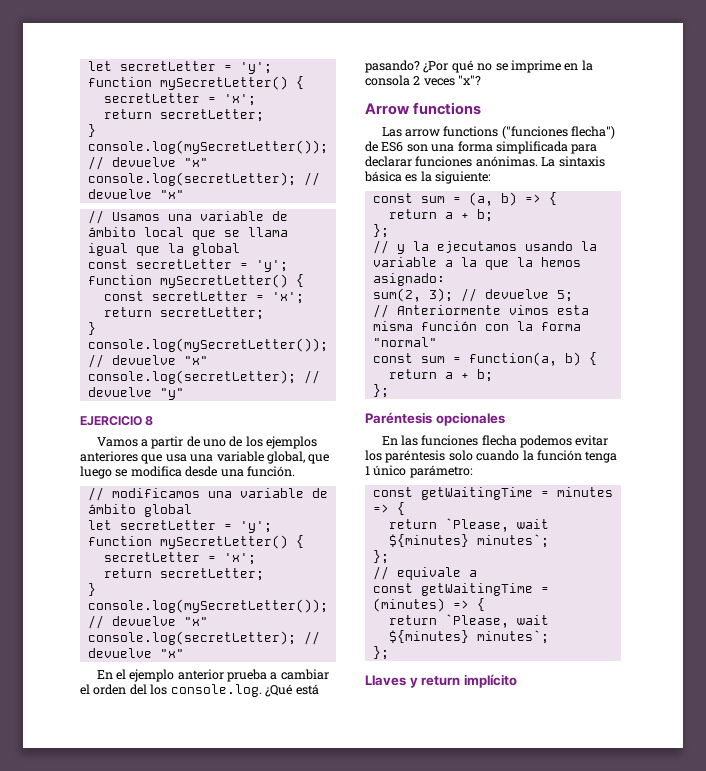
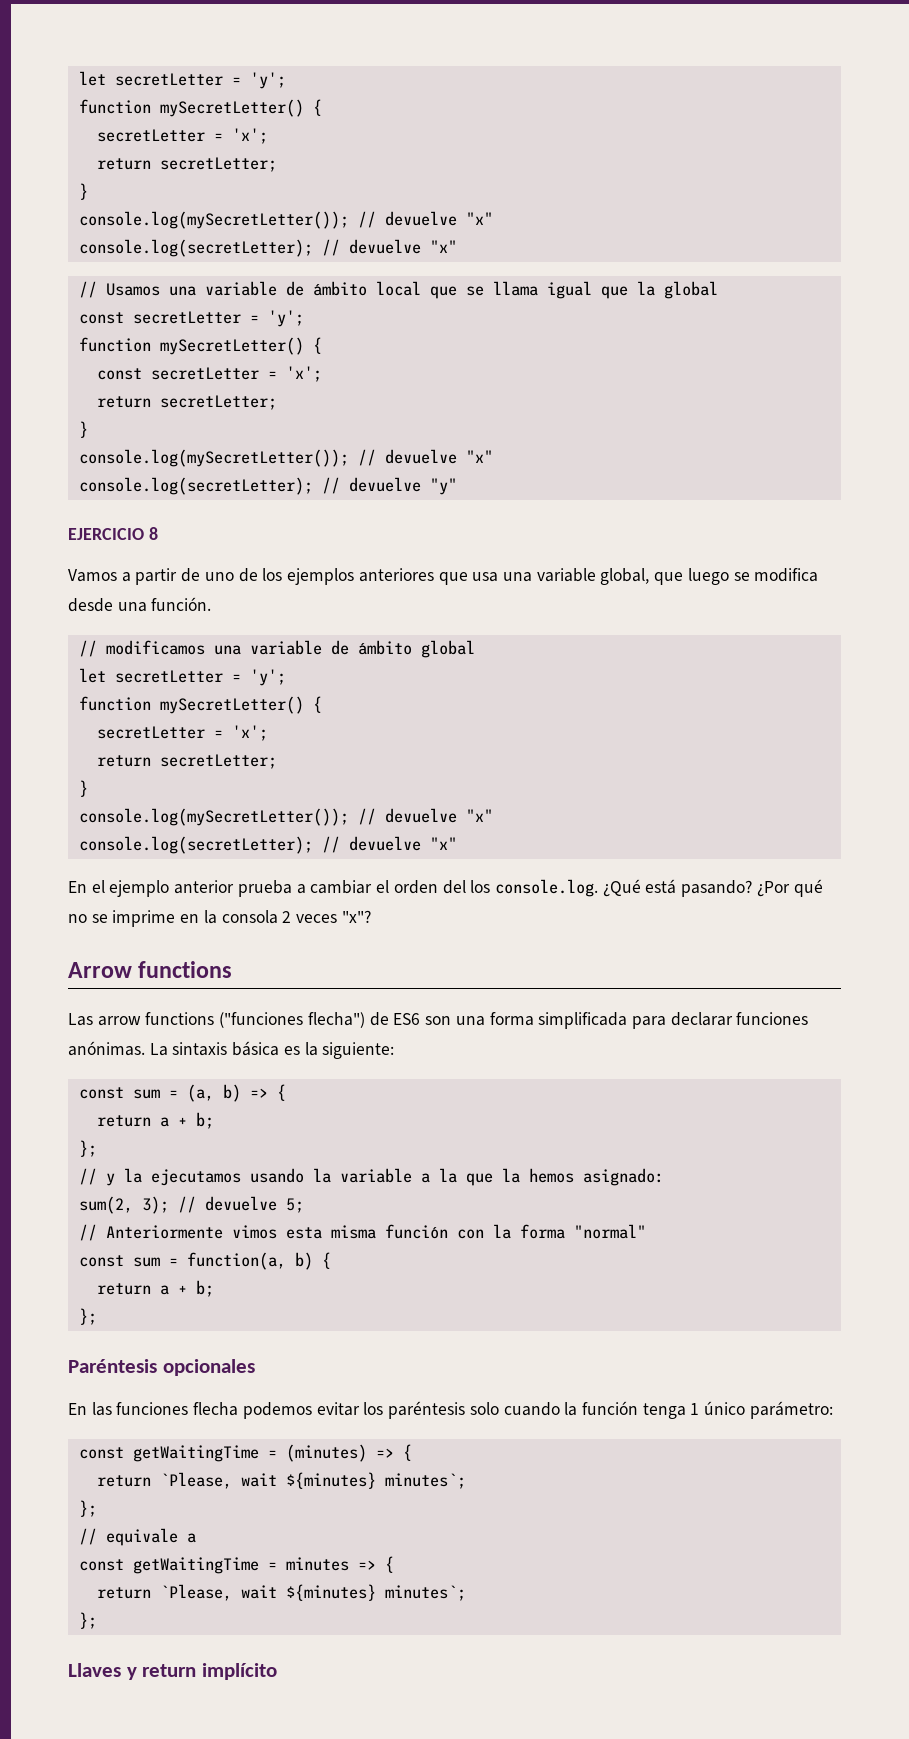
[556,487,613,497] minutes -> [285,1444,367,1462] (minutes)
[372,598,445,612] (minutes) -> [285,1557,349,1571] minutes

